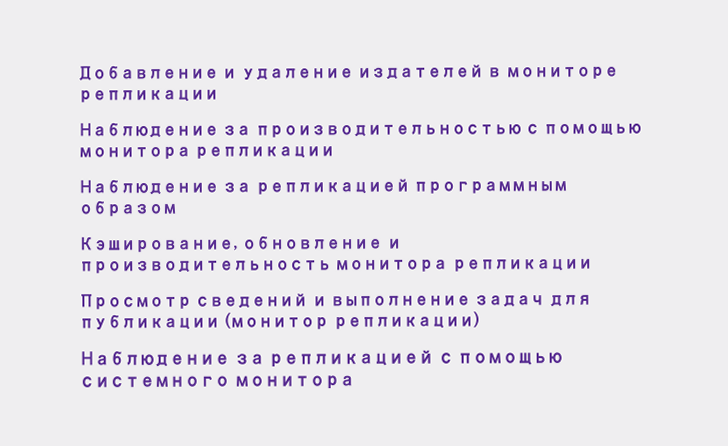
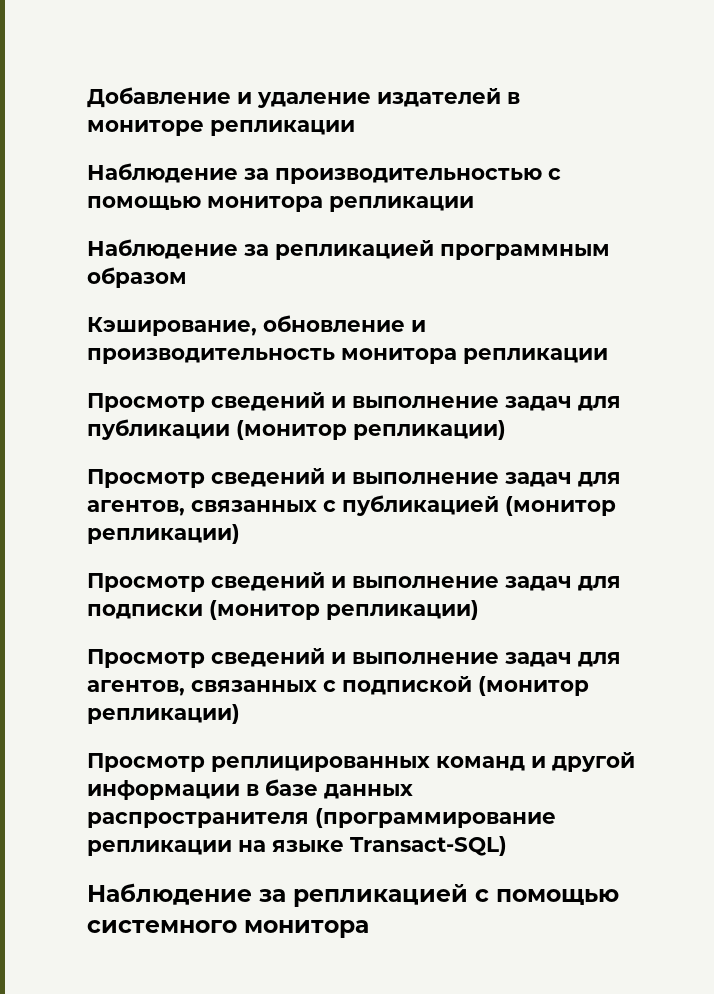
(481, 320) none -> [87,468,621,488] [87,495,616,516] [87,524,240,544] [87,572,621,592] [87,600,479,620] [87,648,621,668] [87,676,589,696] [87,704,240,724] [87,752,635,772] [87,779,413,800] [87,808,556,828] [87,836,507,856] // Просмотр сведений и выполнение задач для агентов, связанных с публикацией (монитор репликации) // Просмотр сведений и выполнение задач для подписки (монитор репликации) // Просмотр сведений и выполнение задач для агентов, связанных с подпиской (монитор репликации) // Просмотр реплицированных команд и другой информации в базе данных распространителя (программирование репликации на языке Transact-SQL)

